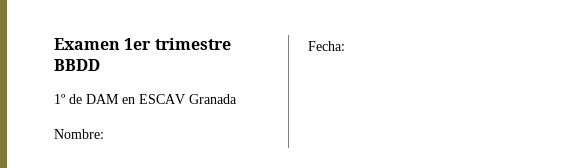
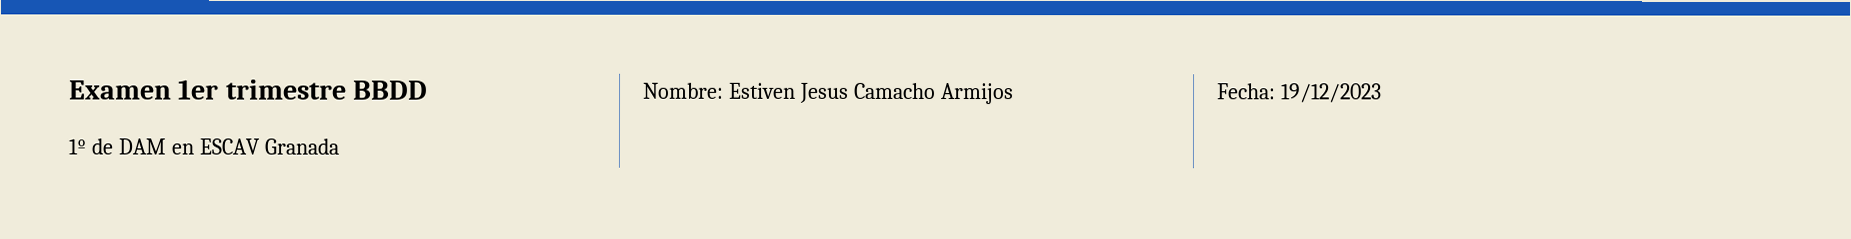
(104, 134) none -> [728,82,1014,105] Estiven Jesus Camacho Armijos
(345, 46) none -> [1280,83,1382,103] 19/12/2023

